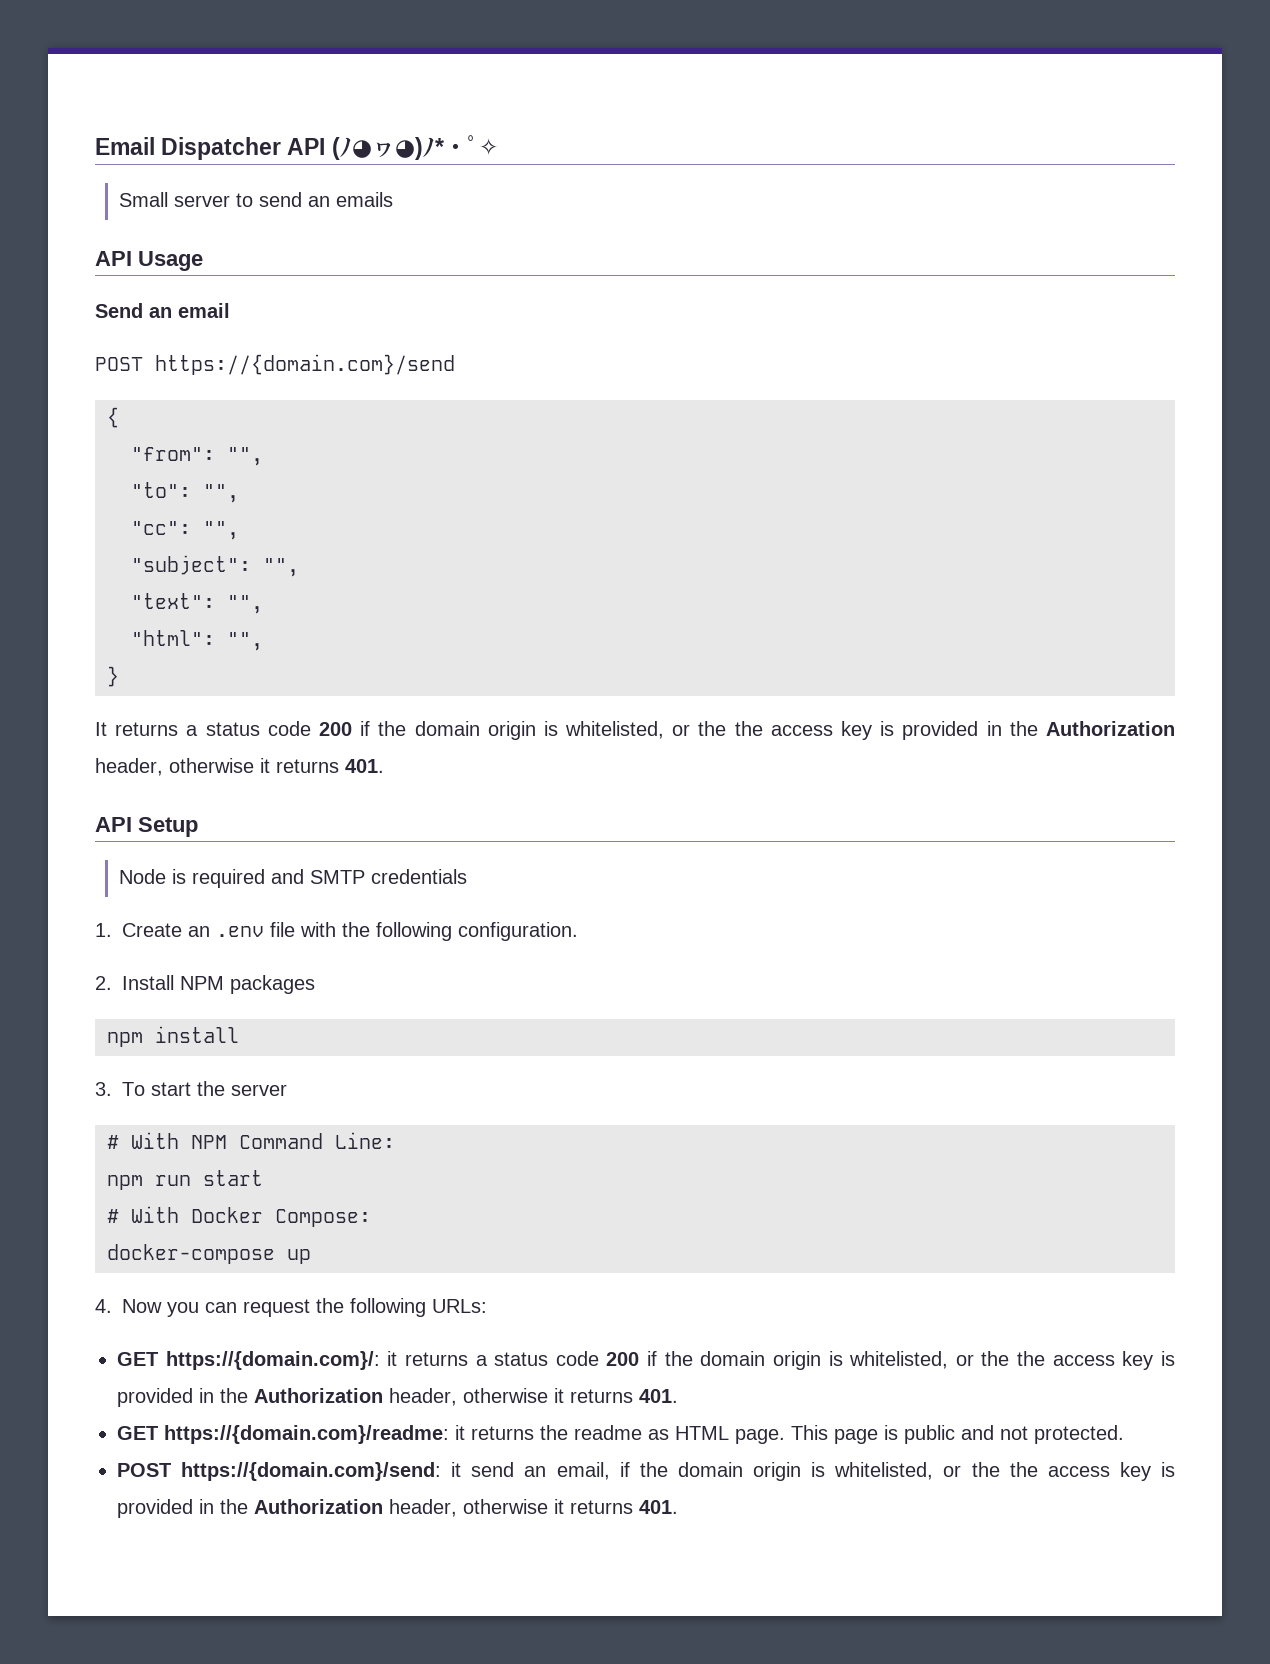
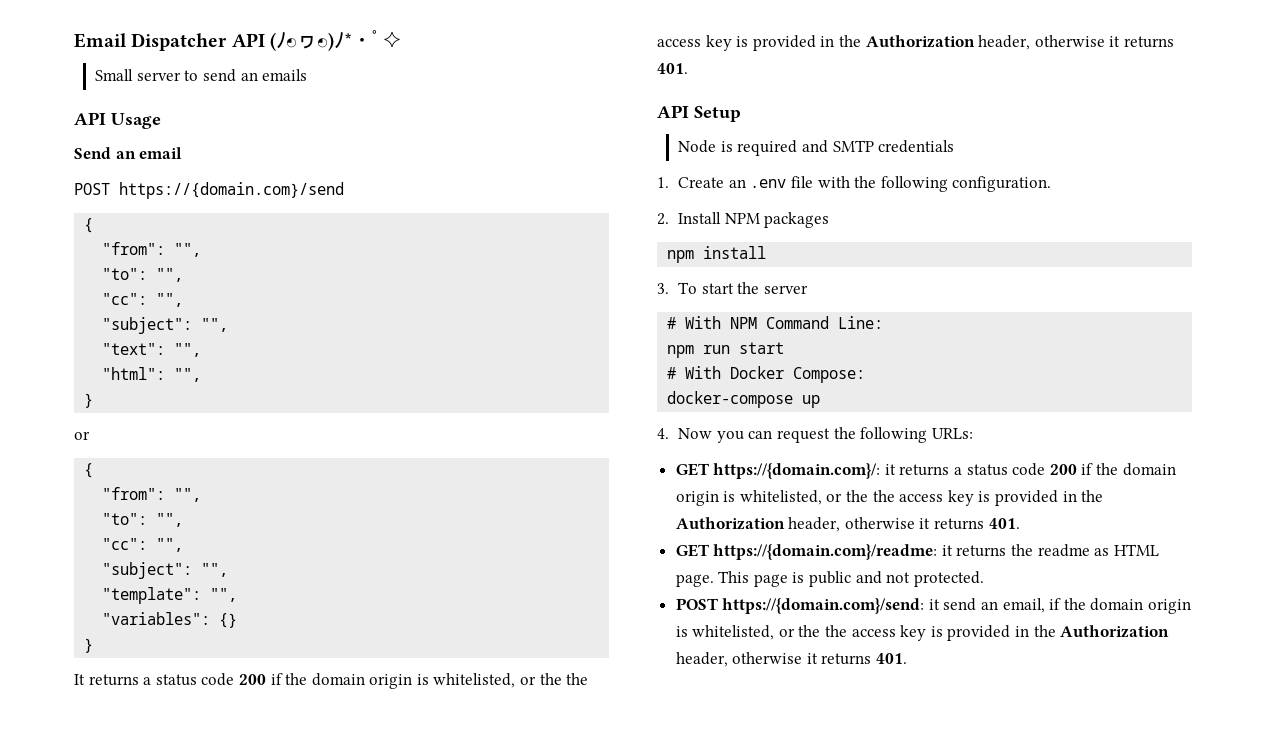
(119, 676) none -> [74,431,90,440] [84,463,94,478] [102,487,202,502] [102,513,184,527] [102,538,184,552] [102,562,229,579] [102,587,238,604] [102,612,238,628] [84,638,94,653] // or // { // "from": "", // "to": "", // "cc": "", // "subject": "", // "template": "", // "variables": {} // }

